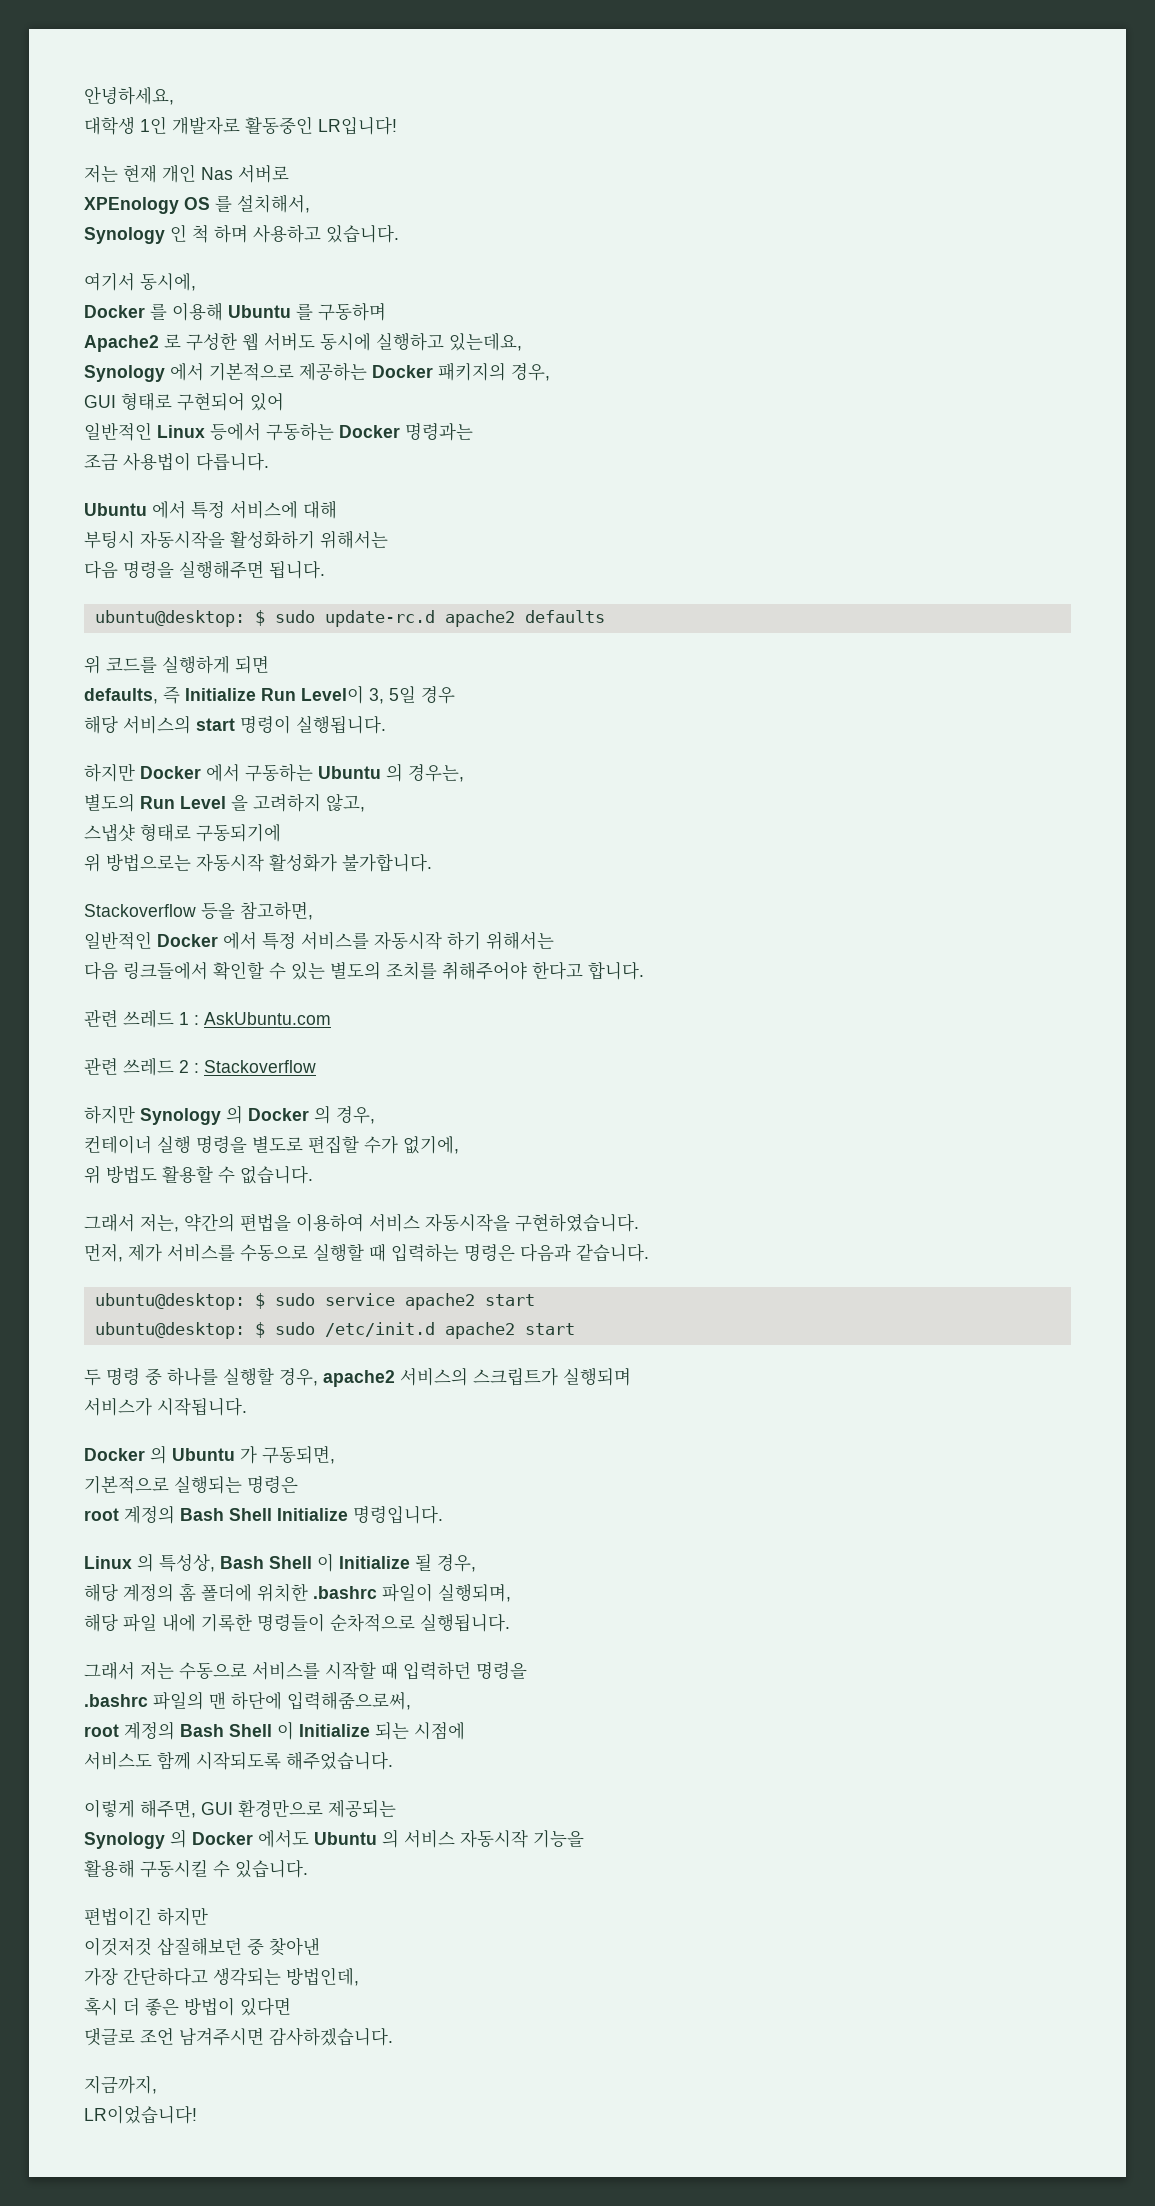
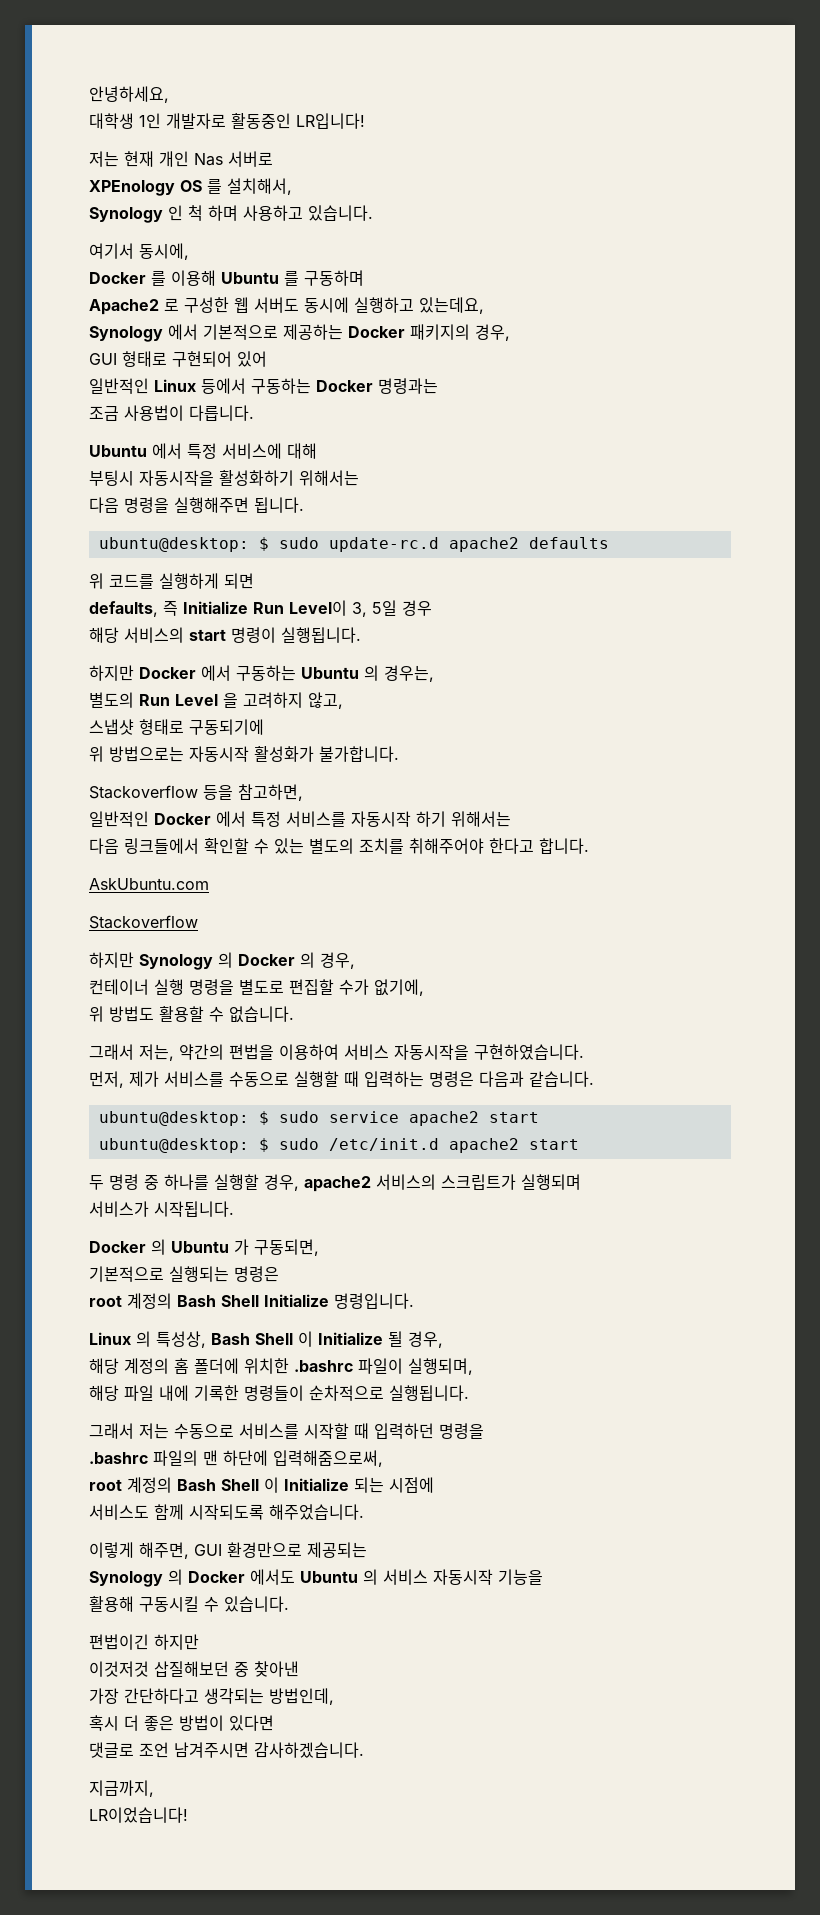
[84,1009,331,1028] [84,1057,199,1076] 관련 쓰레드 1 : AskUbuntu.com // 관련 쓰레드 2 : -> [89,878,209,890] AskUbuntu.com //

